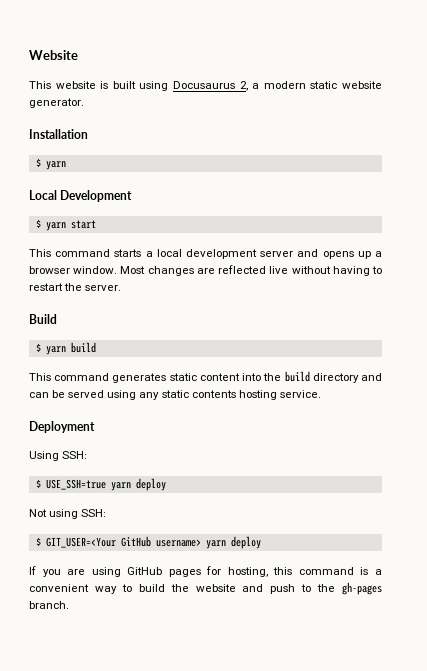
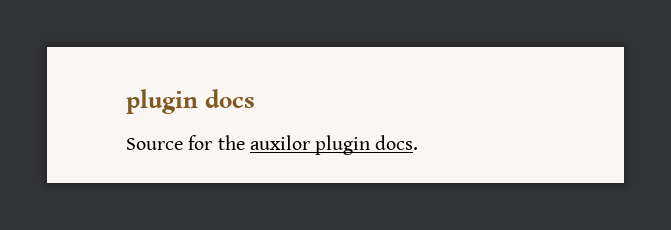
[29,50,78,60] [29,81,382,91] [29,98,84,108] [29,129,88,139] [35,158,66,170] [29,190,133,202] [35,219,96,231] [29,249,382,259] [29,265,382,276] [29,283,122,291] [29,314,57,324] [35,342,96,355] [29,371,383,383] [29,390,321,400] [29,421,95,433] [29,451,88,461] [35,478,166,491] [29,509,107,519] [35,536,261,549] [29,566,382,577] [29,582,382,595] [29,601,69,609] Website // This website is built using Docusaurus 2, a modern static website generator. // Installation // $ yarn // Local Development // $ yarn start // This command starts a local development server and opens up a browser window. Most changes are reflected live without having to restart the server. // Build // $ yarn build // This command generates static content into the build directory and can be served using any static contents hosting service. // Deployment // Using SSH: // $ USE_SSH=true yarn deploy // Not using SSH: // $ GIT_USER=<Your GitHub username> yarn deploy // If you are using GitHub pages for hosting, this command is a convenient way to build the website and push to the gh-pages branch. -> [126,89,255,114] [126,135,419,155] plugin docs // Source for the auxilor plugin docs.

